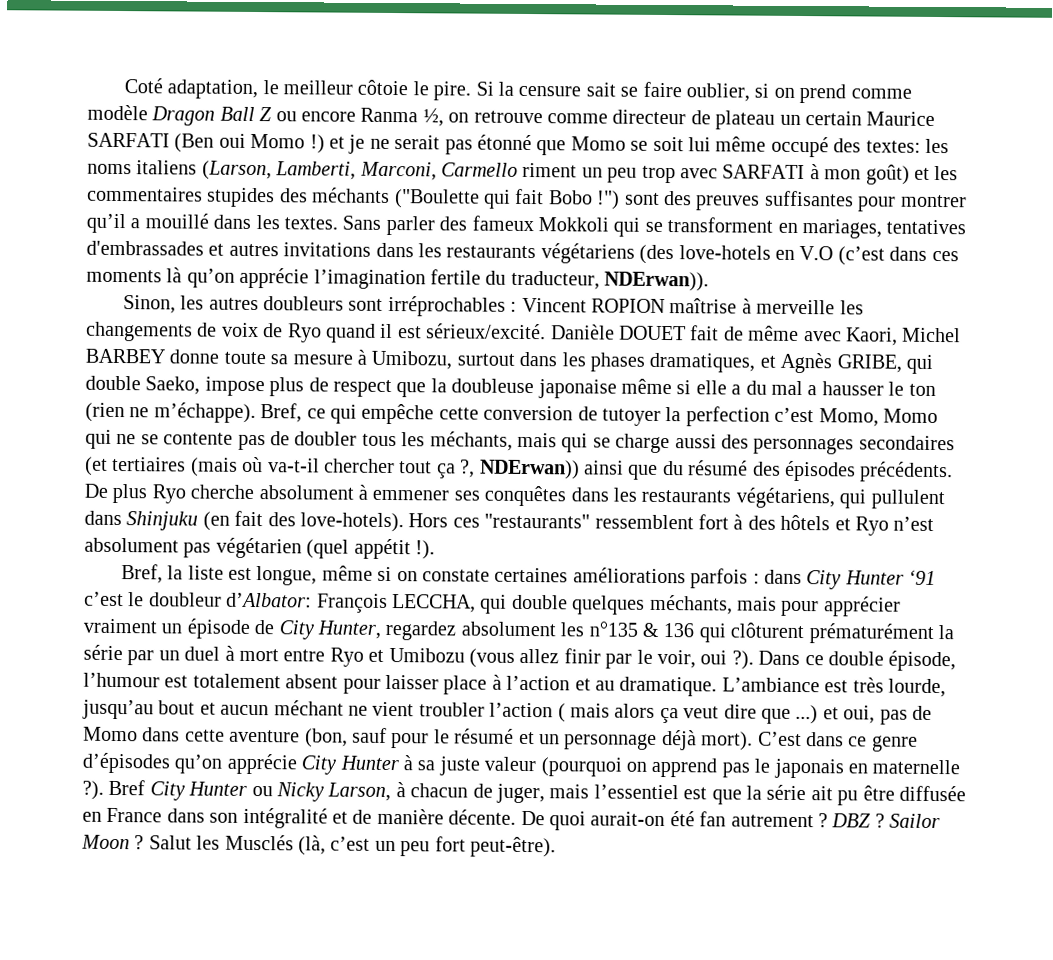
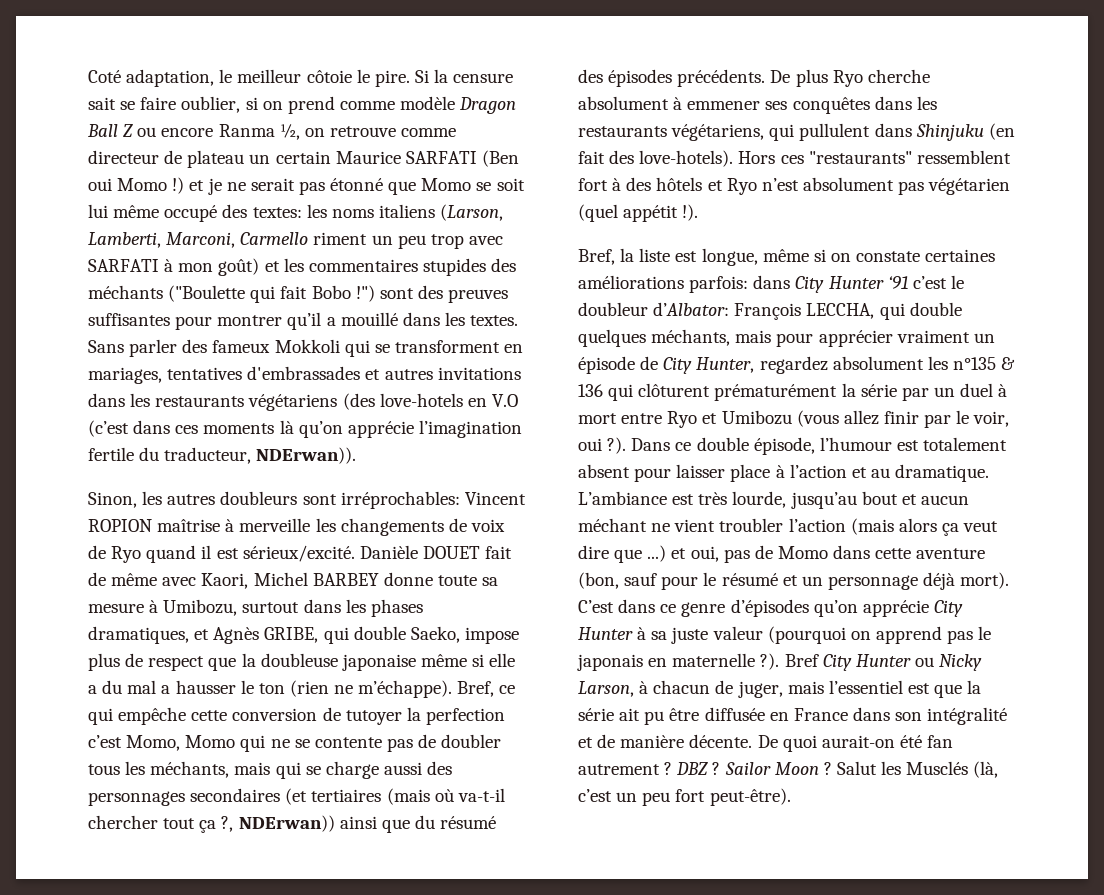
[387,295,518,317] irréprochables : -> [340,491,460,509] irréprochables:
[690,568,760,589] parfois : -> [689,276,749,293] parfois:
[557,703,610,723] ( mais -> [850,518,894,535] (mais

